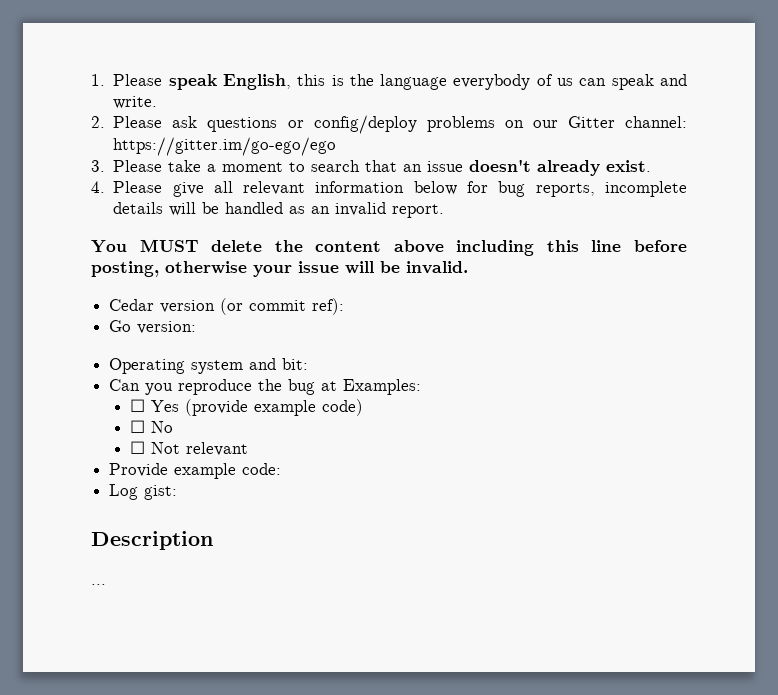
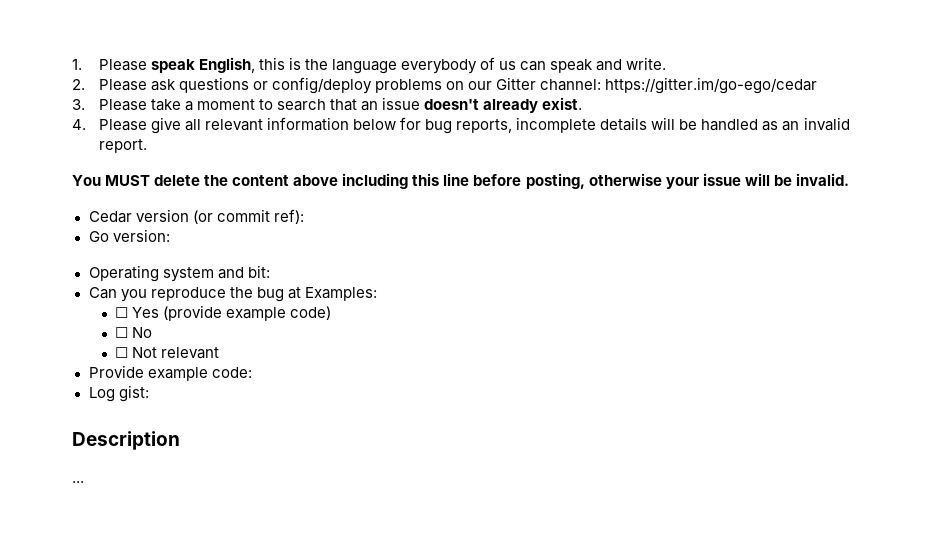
[113,137,337,156] https://gitter.im/go-ego/ego -> [605,77,818,94] https://gitter.im/go-ego/cedar

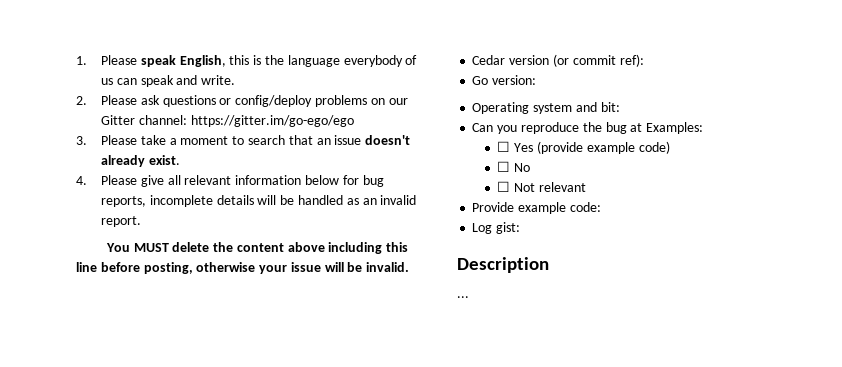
[605,77,818,94] https://gitter.im/go-ego/cedar -> [190,115,354,127] https://gitter.im/go-ego/ego

